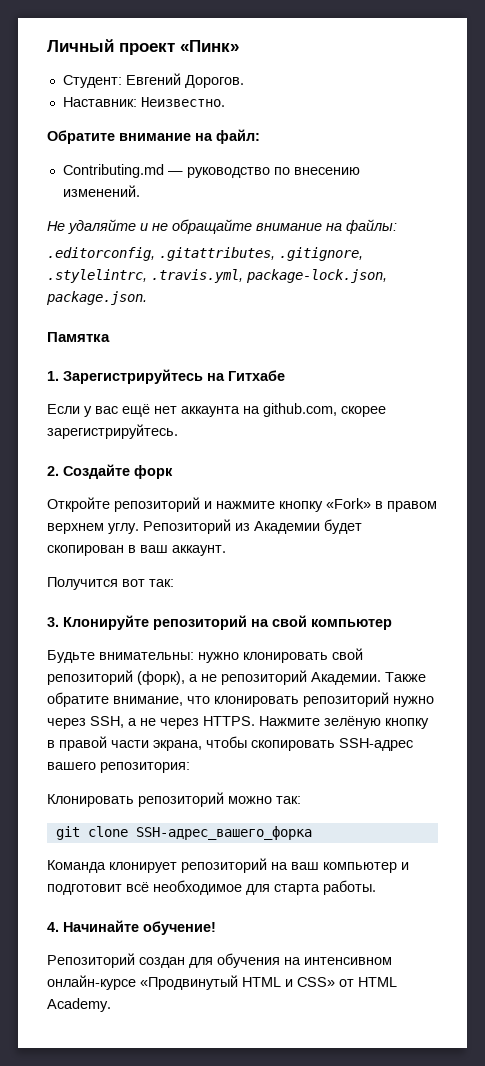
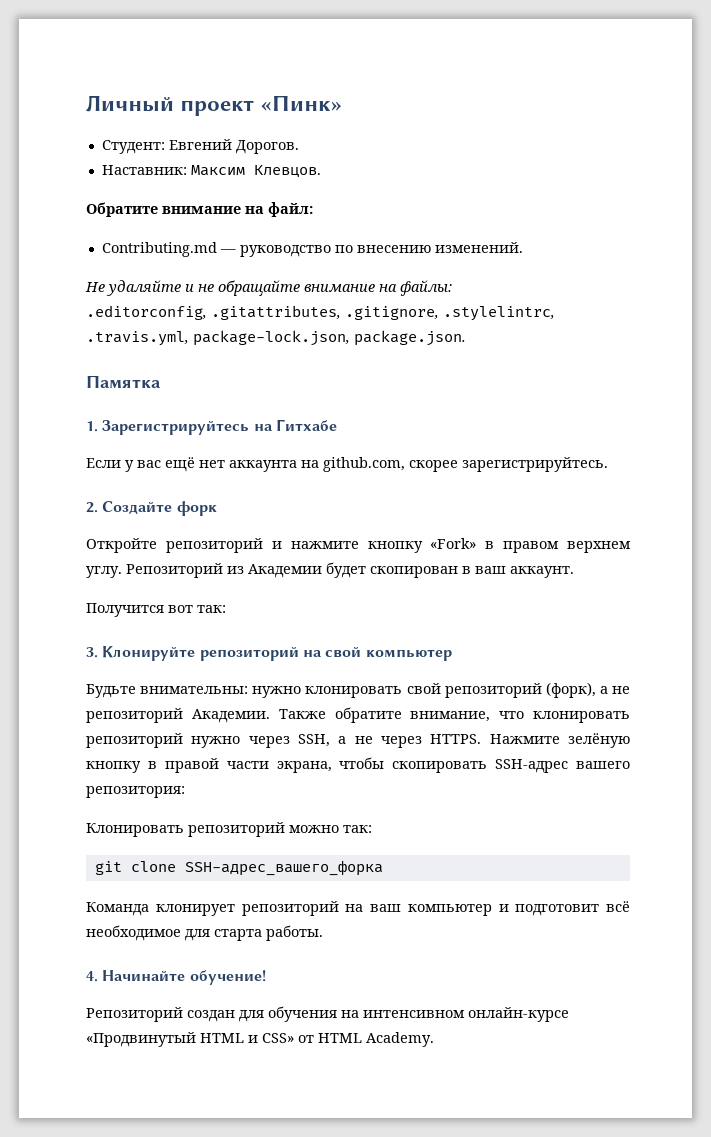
[140,97,225,107] Неизвестно. -> [190,165,321,177] Максим Клевцов.

